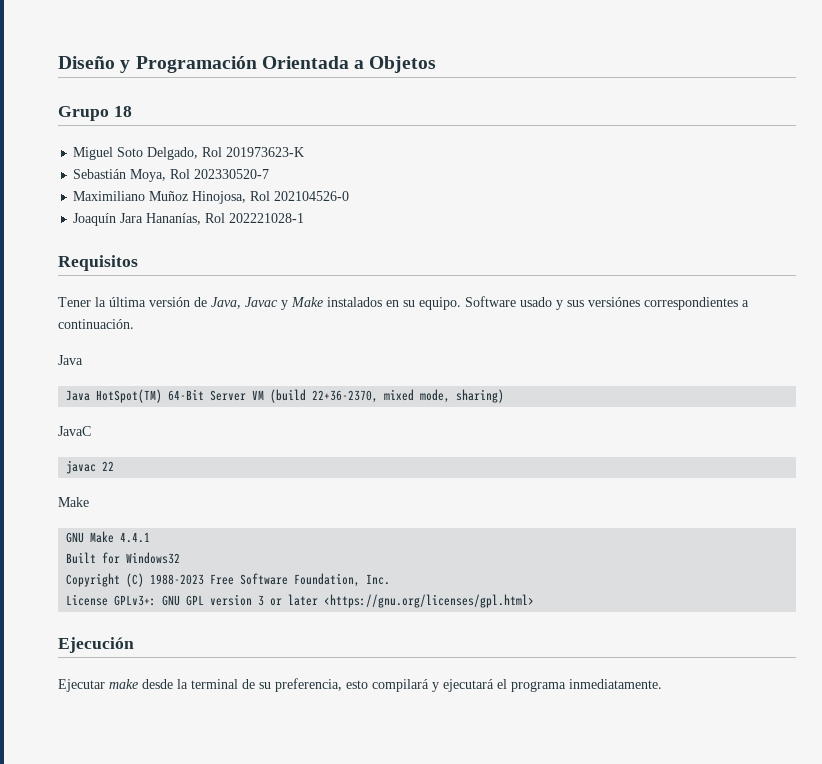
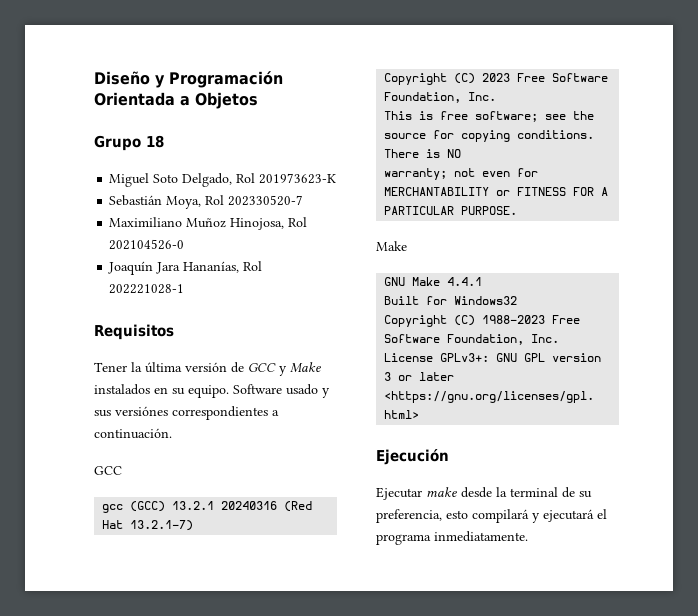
[211,297,278,309] Java, Javac -> [248,363,276,372] GCC
[58,355,83,365] [66,389,505,403] [58,426,91,436] [66,460,115,474] Java // Java HotSpot(TM) 64-Bit Server VM (build 22+36-2370, mixed mode, sharing) // JavaC // javac 22 -> [94,466,122,475] [102,501,313,513] [102,520,194,531] [384,73,609,85] [384,92,497,103] [384,111,595,122] [384,130,595,142] [384,149,462,158] [384,168,539,180] [384,187,609,196] [384,206,518,215] GCC // gcc (GCC) 13.2.1 20240316 (Red Hat 13.2.1-7) // Copyright (C) 2023 Free Software Foundation, Inc. // This is free software; see the source for copying conditions. There is NO // warranty; not even for MERCHANTABILITY or FITNESS FOR A PARTICULAR PURPOSE.

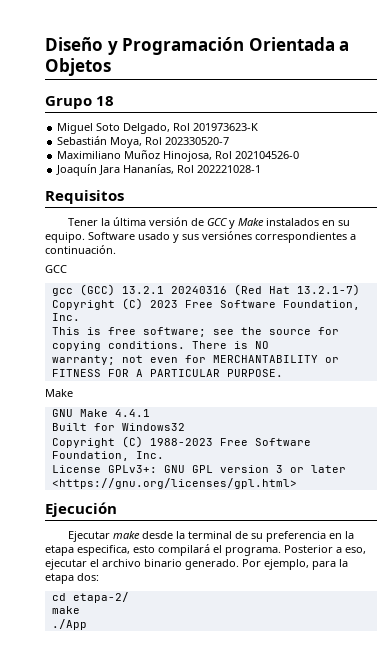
[376,509,607,523] [376,531,528,545] preferencia, esto compilará y ejecutará el programa inmediatamente. -> [266,531,355,542] [45,544,366,556] [45,559,348,570] [45,573,99,584] [51,592,129,603] [51,606,80,614] [51,619,87,630] preferencia en la etapa especifica, esto compilará el programa. Posterior a eso, ejecutar el archivo binario generado. Por ejemplo, para la etapa dos: // cd etapa-2/ // make // ./App

